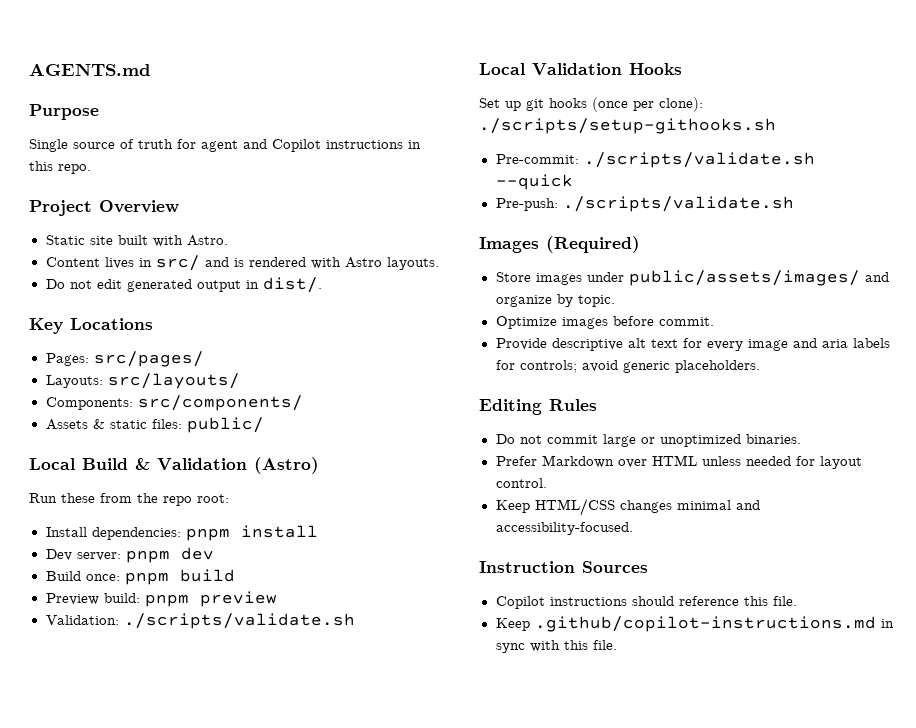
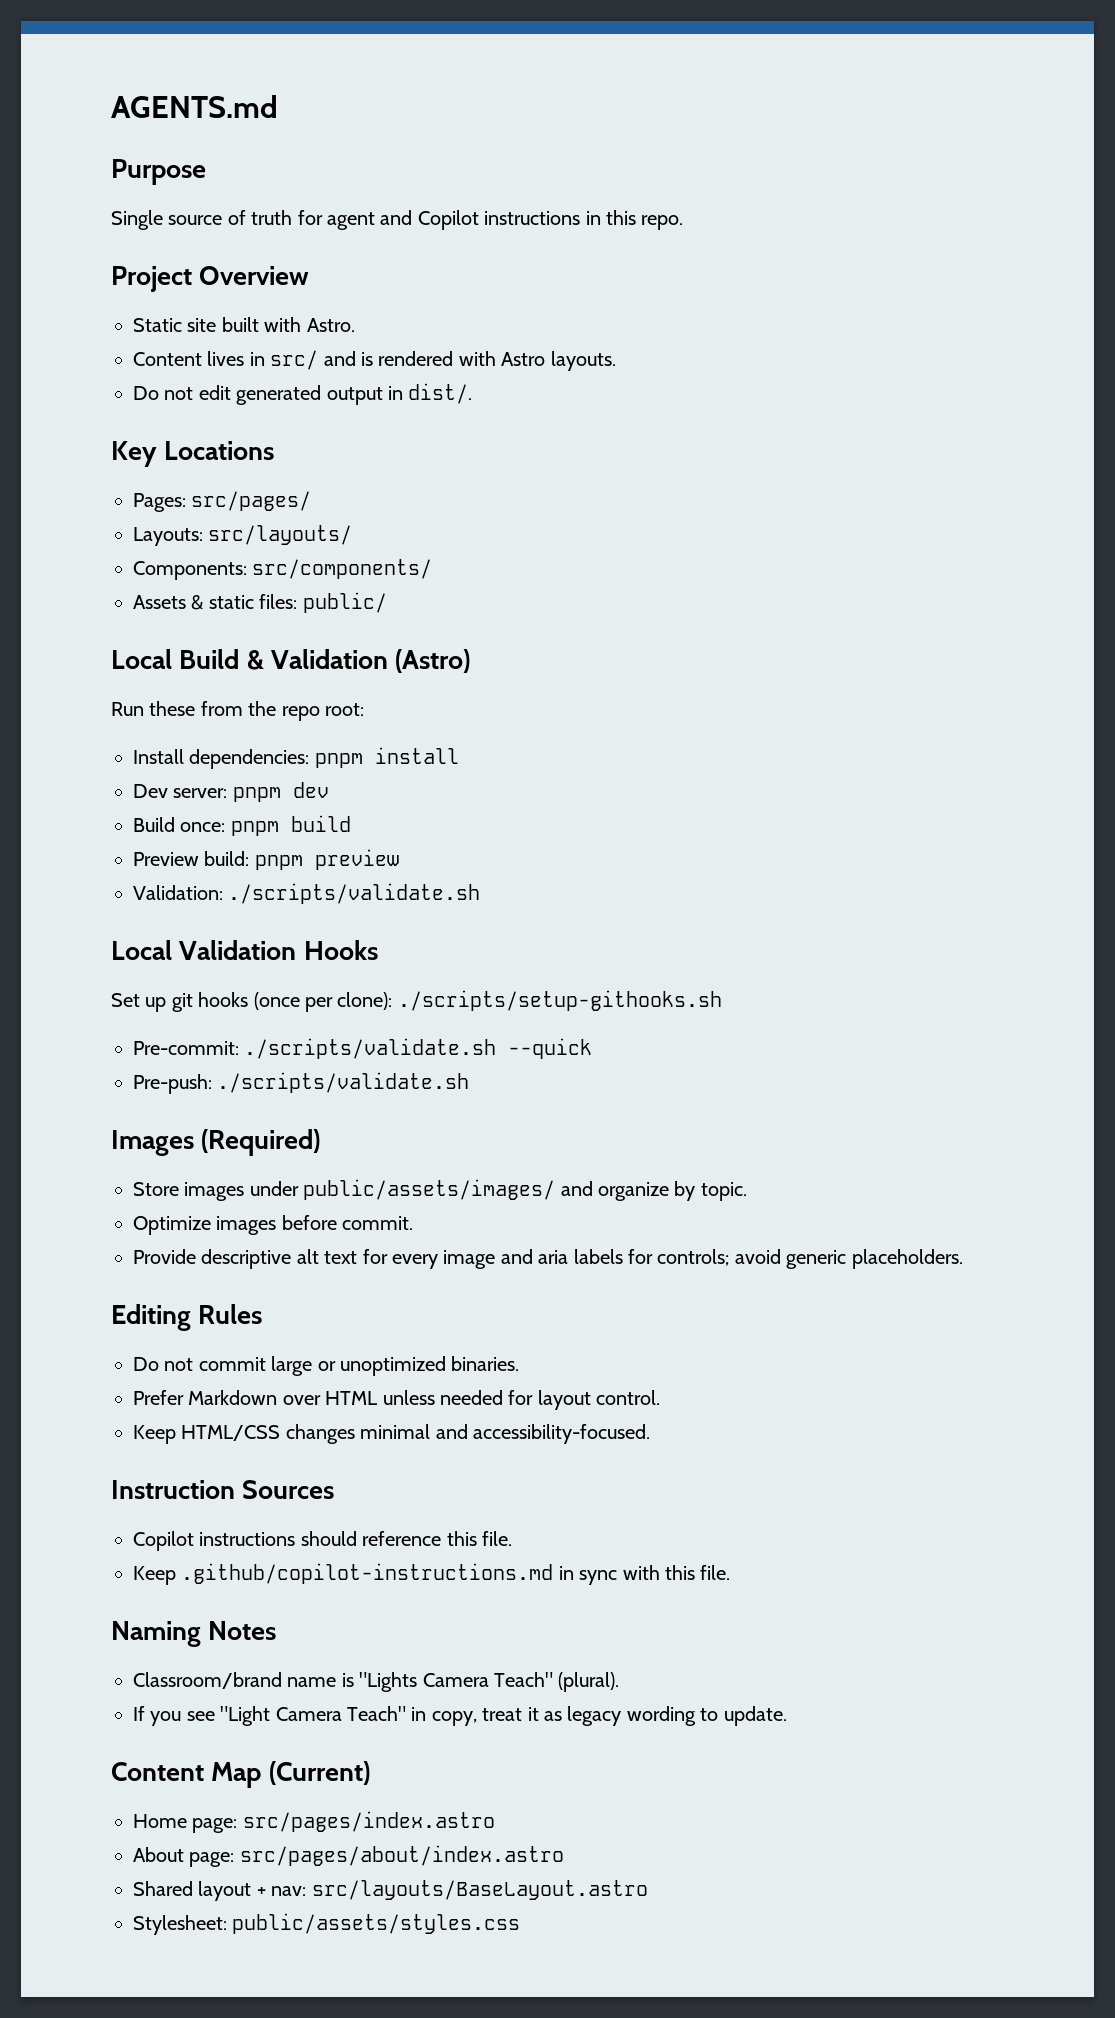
(617, 645) none -> [111,1621,277,1647] [133,1672,620,1692] [133,1706,787,1726] [111,1761,370,1788] [133,1811,495,1833] [133,1845,564,1867] [133,1880,648,1901] [133,1913,521,1935] // Naming Notes // Classroom/brand name is "Lights Camera Teach" (plural). // If you see "Light Camera Teach" in copy, treat it as legacy wording to update. // Content Map (Current) // Home page: src/pages/index.astro // About page: src/pages/about/index.astro // Shared layout + nav: src/layouts/BaseLayout.astro // Stylesheet: public/assets/styles.css

